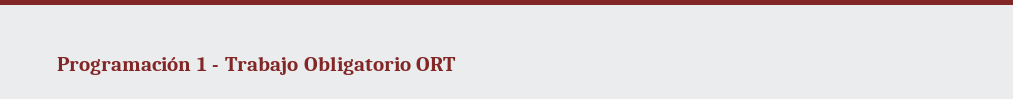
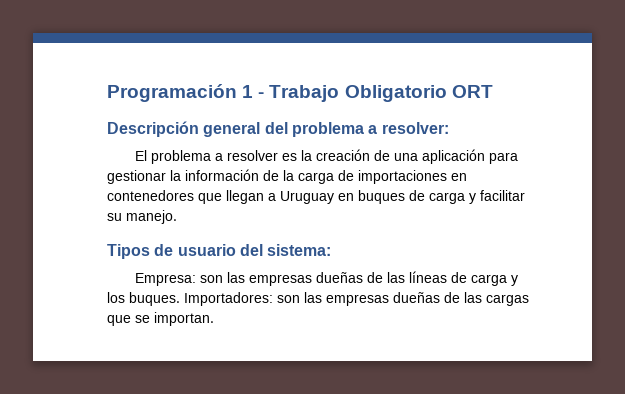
(457, 64) none -> [107,121,449,137] [134,149,518,164] [107,169,467,184] [107,190,525,204] [107,210,177,224] [107,244,332,259] [134,271,518,286] [107,292,529,306] [107,312,214,326] // Descripción general del problema a resolver: // El problema a resolver es la creación de una aplicación para gestionar la información de la carga de importaciones en contenedores que llegan a Uruguay en buques de carga y facilitar su manejo. // Tipos de usuario del sistema: // Empresa: son las empresas dueñas de las líneas de carga y los buques. Importadores: son las empresas dueñas de las cargas que se importan.

